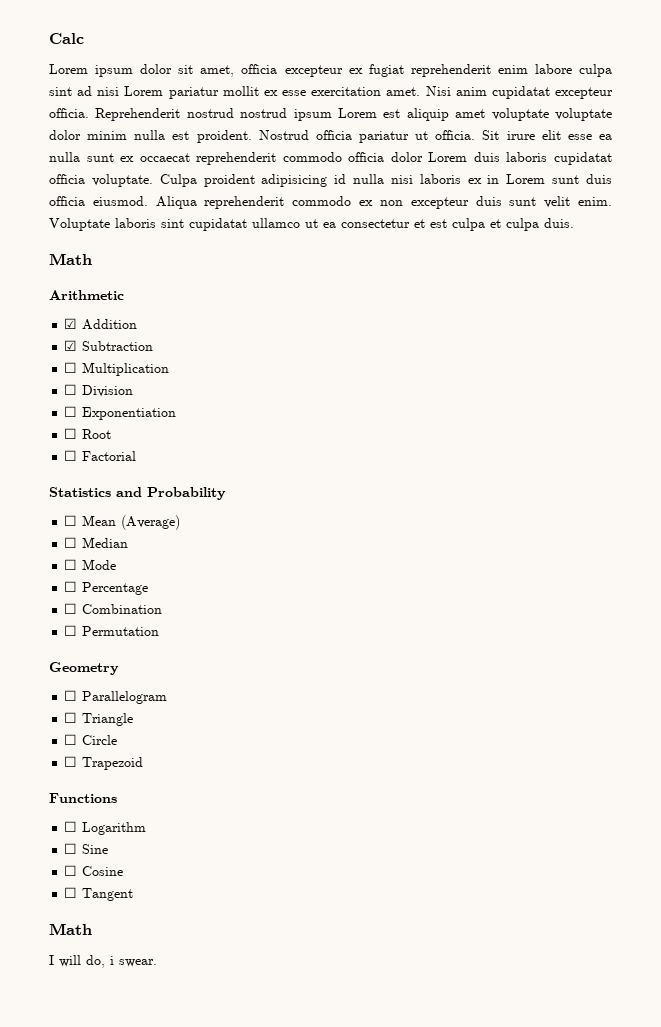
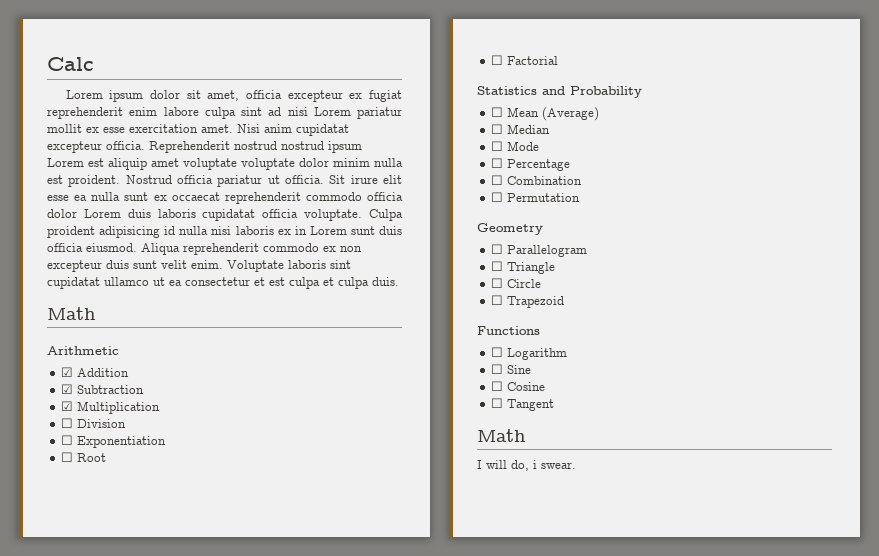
[64,362,78,373] ☐ -> [61,401,74,411] ☑

